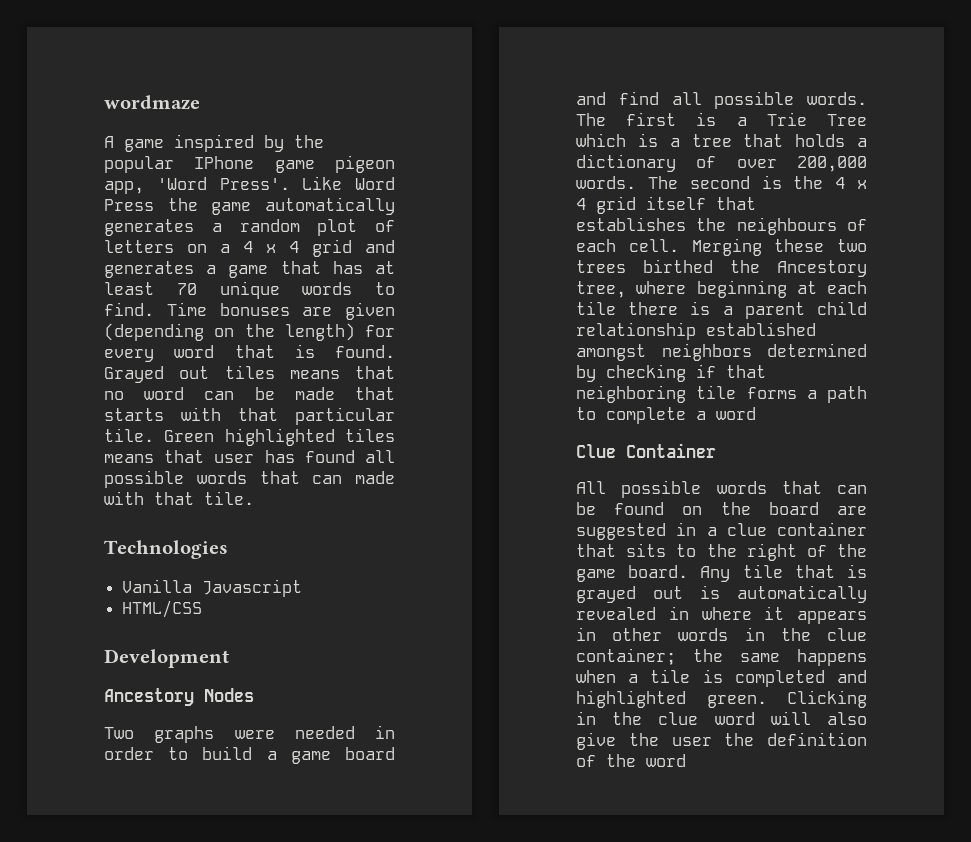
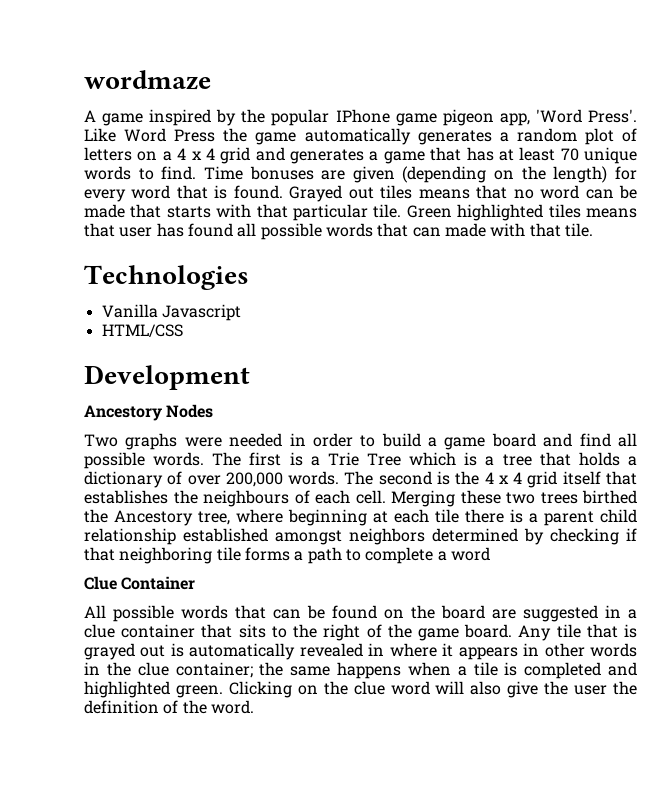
[576,711,596,725] in -> [297,685,318,695] on
[646,754,686,767] word -> [210,700,254,714] word.

